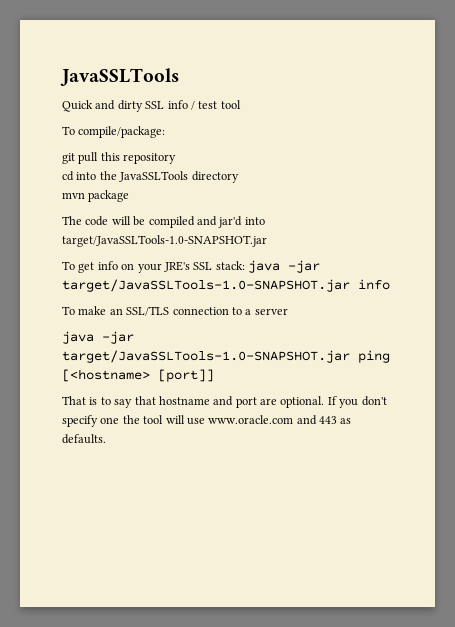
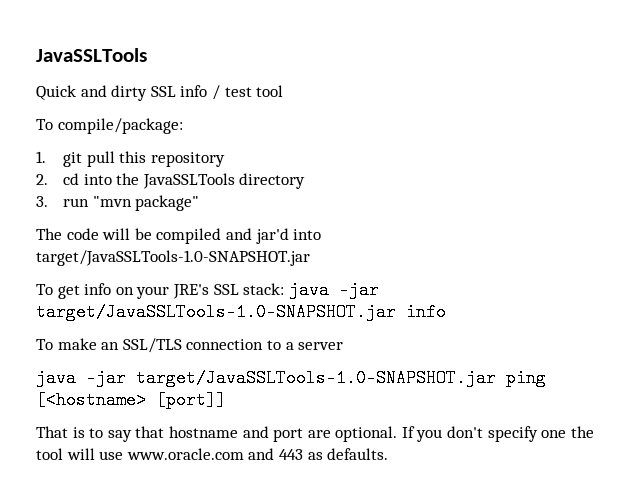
(166, 132) none -> [36,151,46,163] 1.
(177, 158) none -> [36,174,48,185] 2.
[62,190,130,202] mvn package -> [36,195,200,211] 3. run "mvn package"

